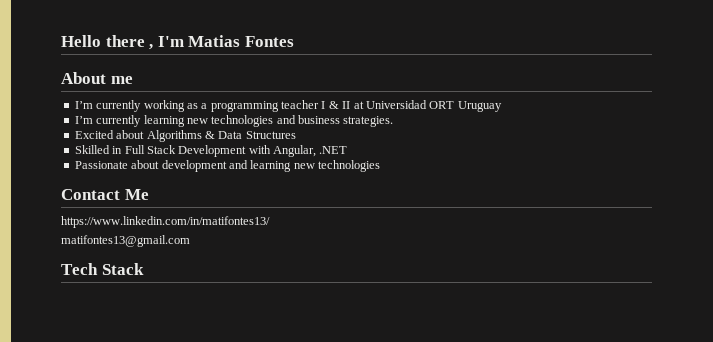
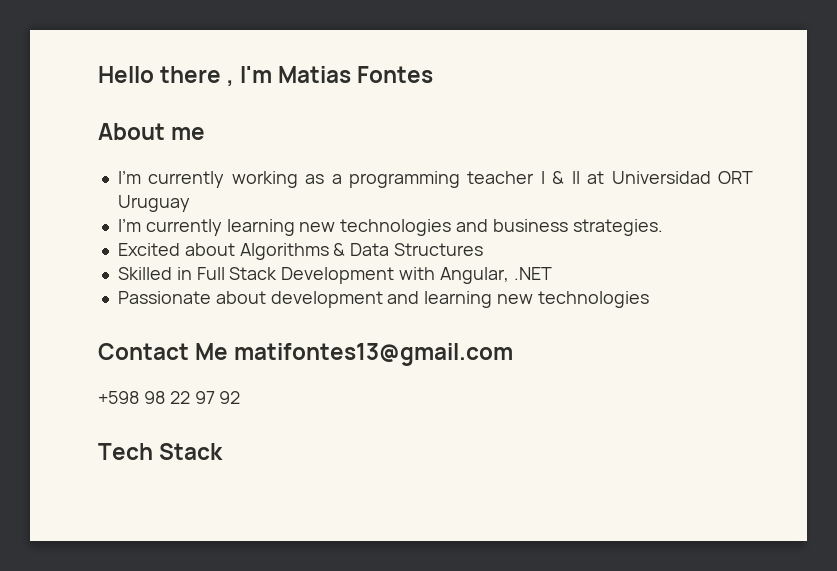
[61,216,270,228] [61,235,190,247] // https://www.linkedin.com/in/matifontes13/ // matifontes13@gmail.com -> [234,343,514,366] [98,391,241,404] matifontes13@gmail.com // +598 98 22 97 92

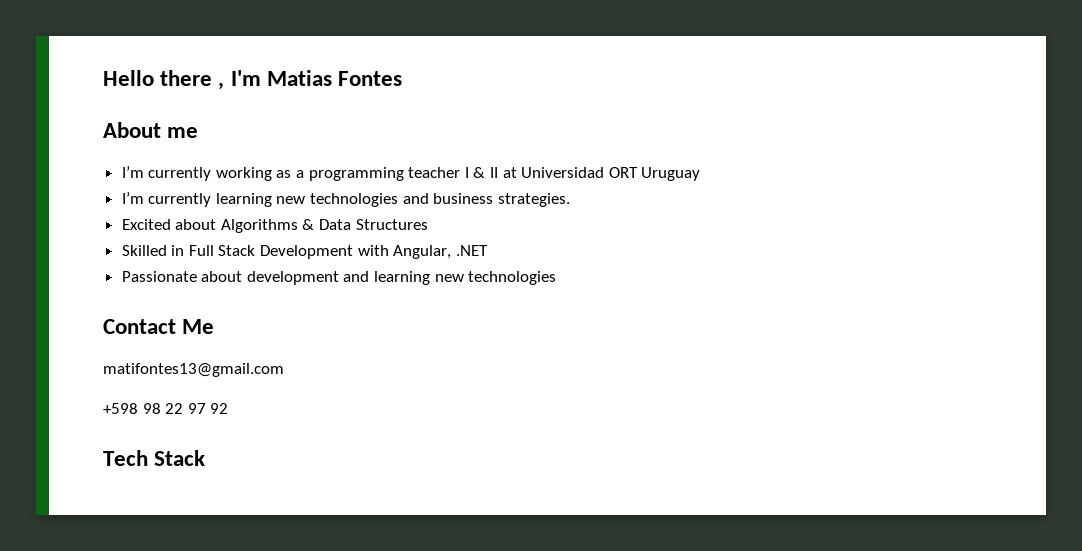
(229, 351) none -> (215, 326) //

